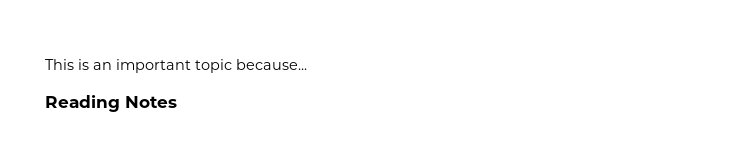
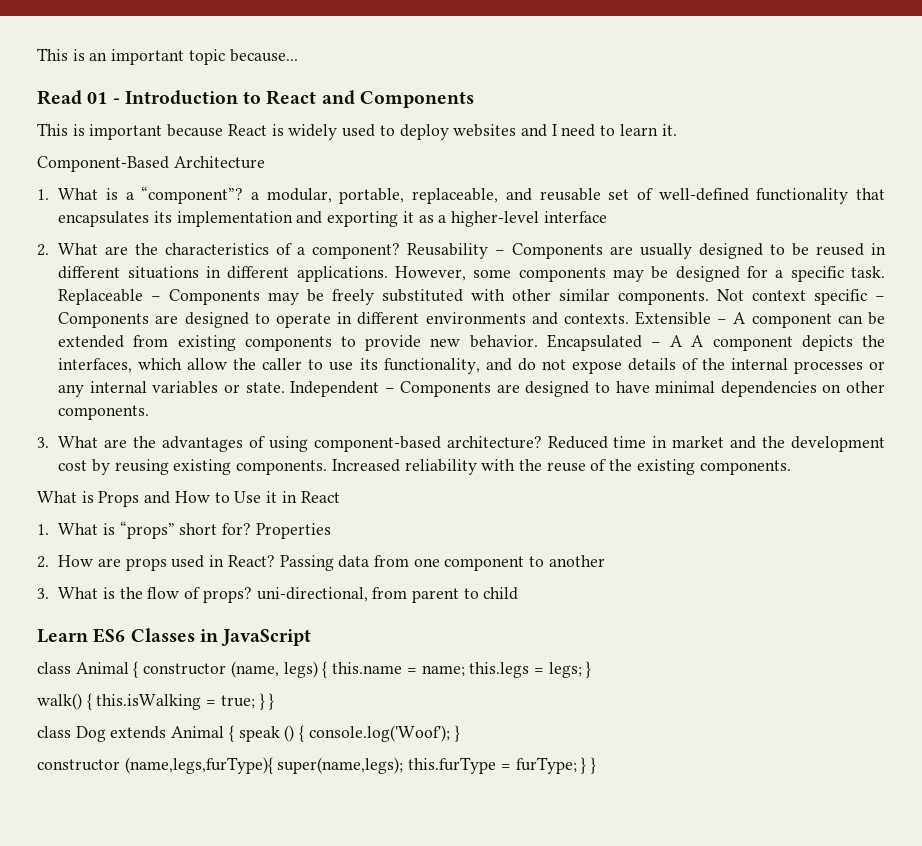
[45,95,177,112] Reading Notes -> [37,90,474,108] [37,123,677,140] [37,156,265,172] [37,186,886,204] [58,211,607,227] [37,243,887,259] [58,266,885,282] [58,289,885,305] [58,311,885,328] [58,334,886,351] [58,358,886,374] [58,381,885,397] [58,405,150,420] [37,436,885,452] [58,459,791,475] [37,491,340,507] [37,521,331,539] [37,555,605,571] [37,587,519,603] [37,628,312,646] [37,661,592,678] [37,693,275,710] [37,725,460,742] [37,757,597,774] Read 01 - Introduction to React and Components // This is important because React is widely used to deploy websites and I need to learn it. // Component-Based Architecture // 1. What is a “component”? a modular, portable, replaceable, and reusable set of well-defined functionality that encapsulates its implementation and exporting it as a higher-level interface // 2. What are the characteristics of a component? Reusability − Components are usually designed to be reused in different situations in different applications. However, some components may be designed for a specific task. Replaceable − Components may be freely substituted with other similar components. Not context specific − Components are designed to operate in different environments and contexts. Extensible − A component can be extended from existing components to provide new behavior. Encapsulated − A A component depicts the interfaces, which allow the caller to use its functionality, and do not expose details of the internal processes or any internal variables or state. Independent − Components are designed to have minimal dependencies on other components. // 3. What are the advantages of using component-based architecture? Reduced time in market and the development cost by reusing existing components. Increased reliability with the reuse of the existing components. // What is Props and How to Use it in React // 1. What is “props” short for? Properties // 2. How are props used in React? Passing data from one component to another // 3. What is the flow of props? uni-directional, from parent to child // Learn ES6 Classes in JavaScript // class Animal { constructor (name, legs) { this.name = name; this.legs = legs; } // walk() { this.isWalking = true; } } // class Dog extends Animal { speak () { console.log('Woof'); } // constructor (name,legs,furType){ super(name,legs); this.furType = furType; } }

